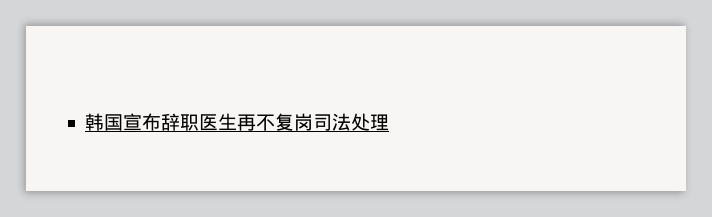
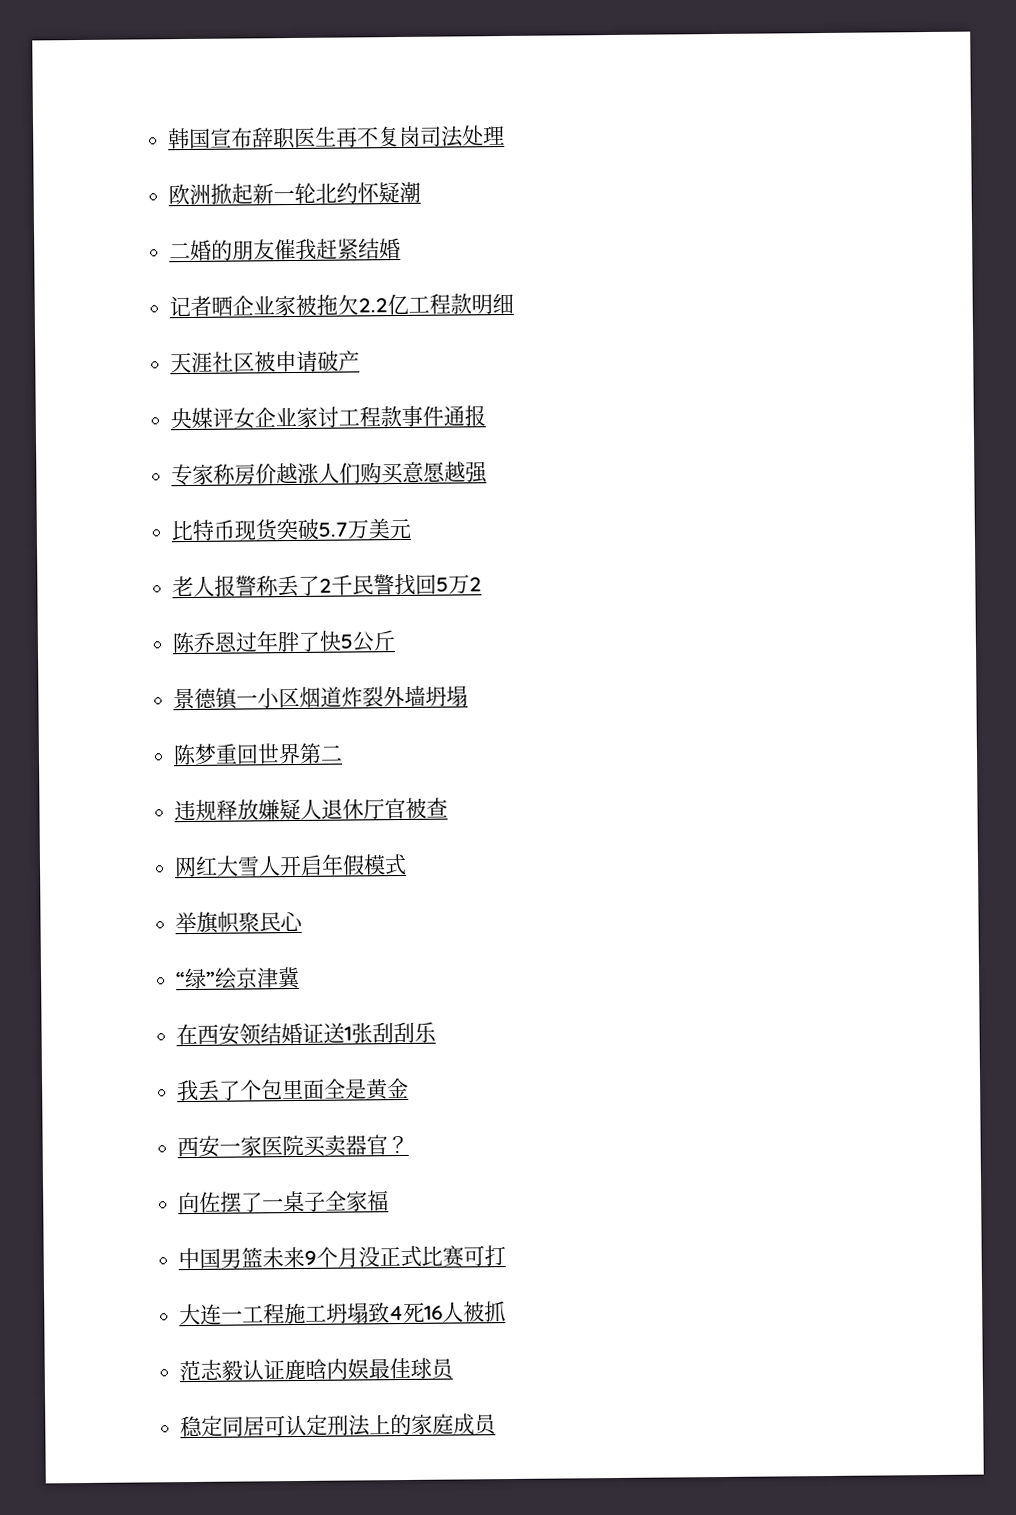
(389, 122) none -> [168,181,422,206] [169,237,402,261] [169,292,515,317] [170,350,361,374] [170,405,487,430] [171,461,489,487] [171,518,412,542] [172,573,483,598] [172,630,396,654] [173,685,469,710] [173,742,344,766] [174,797,449,822] [174,853,408,878] [175,910,305,934] [176,966,302,990] [176,1021,438,1046] [177,1077,410,1102] [177,1134,410,1158] [178,1190,390,1214] [178,1245,507,1270] [179,1301,507,1326] [179,1357,456,1382] [180,1413,499,1438] // 欧洲掀起新一轮北约怀疑潮 // 二婚的朋友催我赶紧结婚 // 记者晒企业家被拖欠2.2亿工程款明细 // 天涯社区被申请破产 // 央媒评女企业家讨工程款事件通报 // 专家称房价越涨人们购买意愿越强 // 比特币现货突破5.7万美元 // 老人报警称丢了2千民警找回5万2 // 陈乔恩过年胖了快5公斤 // 景德镇一小区烟道炸裂外墙坍塌 // 陈梦重回世界第二 // 违规释放嫌疑人退休厅官被查 // 网红大雪人开启年假模式 // 举旗帜聚民心 // “绿”绘京津冀 // 在西安领结婚证送1张刮刮乐 // 我丢了个包里面全是黄金 // 西安一家医院买卖器官？ // 向佐摆了一桌子全家福 // 中国男篮未来9个月没正式比赛可打 // 大连一工程施工坍塌致4死16人被抓 // 范志毅认证鹿晗内娱最佳球员 // 稳定同居可认定刑法上的家庭成员

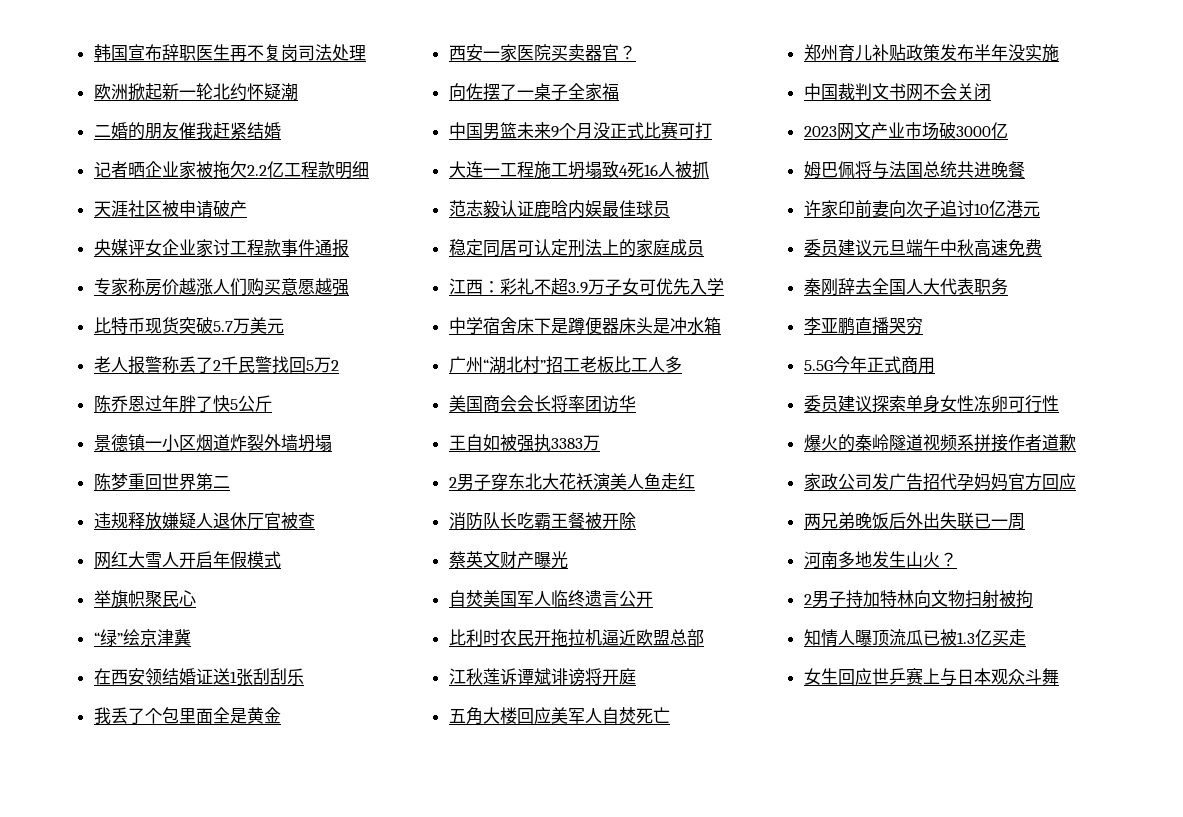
(499, 1425) none -> [448,278,724,296] [448,317,721,335] [448,356,682,374] [448,395,636,413] [448,434,600,452] [448,473,695,491] [448,512,636,530] [448,551,568,569] [448,590,653,607] [448,629,704,647] [448,668,636,686] [448,707,670,725] [803,44,1059,62] [803,83,991,101] [803,122,1008,140] [803,161,1025,179] [803,200,1040,218] [803,239,1042,257] [803,278,1008,296] [803,317,923,335] [803,356,935,374] [803,395,1059,413] [803,434,1076,452] [803,473,1076,491] [803,512,1025,530] [803,551,957,568] [803,590,1033,608] [803,629,1026,647] [803,667,1059,686] // 江西：彩礼不超3.9万子女可优先入学 // 中学宿舍床下是蹲便器床头是冲水箱 // 广州“湖北村”招工老板比工人多 // 美国商会会长将率团访华 // 王自如被强执3383万 // 2男子穿东北大花袄演美人鱼走红 // 消防队长吃霸王餐被开除 // 蔡英文财产曝光 // 自焚美国军人临终遗言公开 // 比利时农民开拖拉机逼近欧盟总部 // 江秋莲诉谭斌诽谤将开庭 // 五角大楼回应美军人自焚死亡 // 郑州育儿补贴政策发布半年没实施 // 中国裁判文书网不会关闭 // 2023网文产业市场破3000亿 // 姆巴佩将与法国总统共进晚餐 // 许家印前妻向次子追讨10亿港元 // 委员建议元旦端午中秋高速免费 // 秦刚辞去全国人大代表职务 // 李亚鹏直播哭穷 // 5.5G今年正式商用 // 委员建议探索单身女性冻卵可行性 // 爆火的秦岭隧道视频系拼接作者道歉 // 家政公司发广告招代孕妈妈官方回应 // 两兄弟晚饭后外出失联已一周 // 河南多地发生山火？ // 2男子持加特林向文物扫射被拘 // 知情人曝顶流瓜已被1.3亿买走 // 女生回应世乒赛上与日本观众斗舞

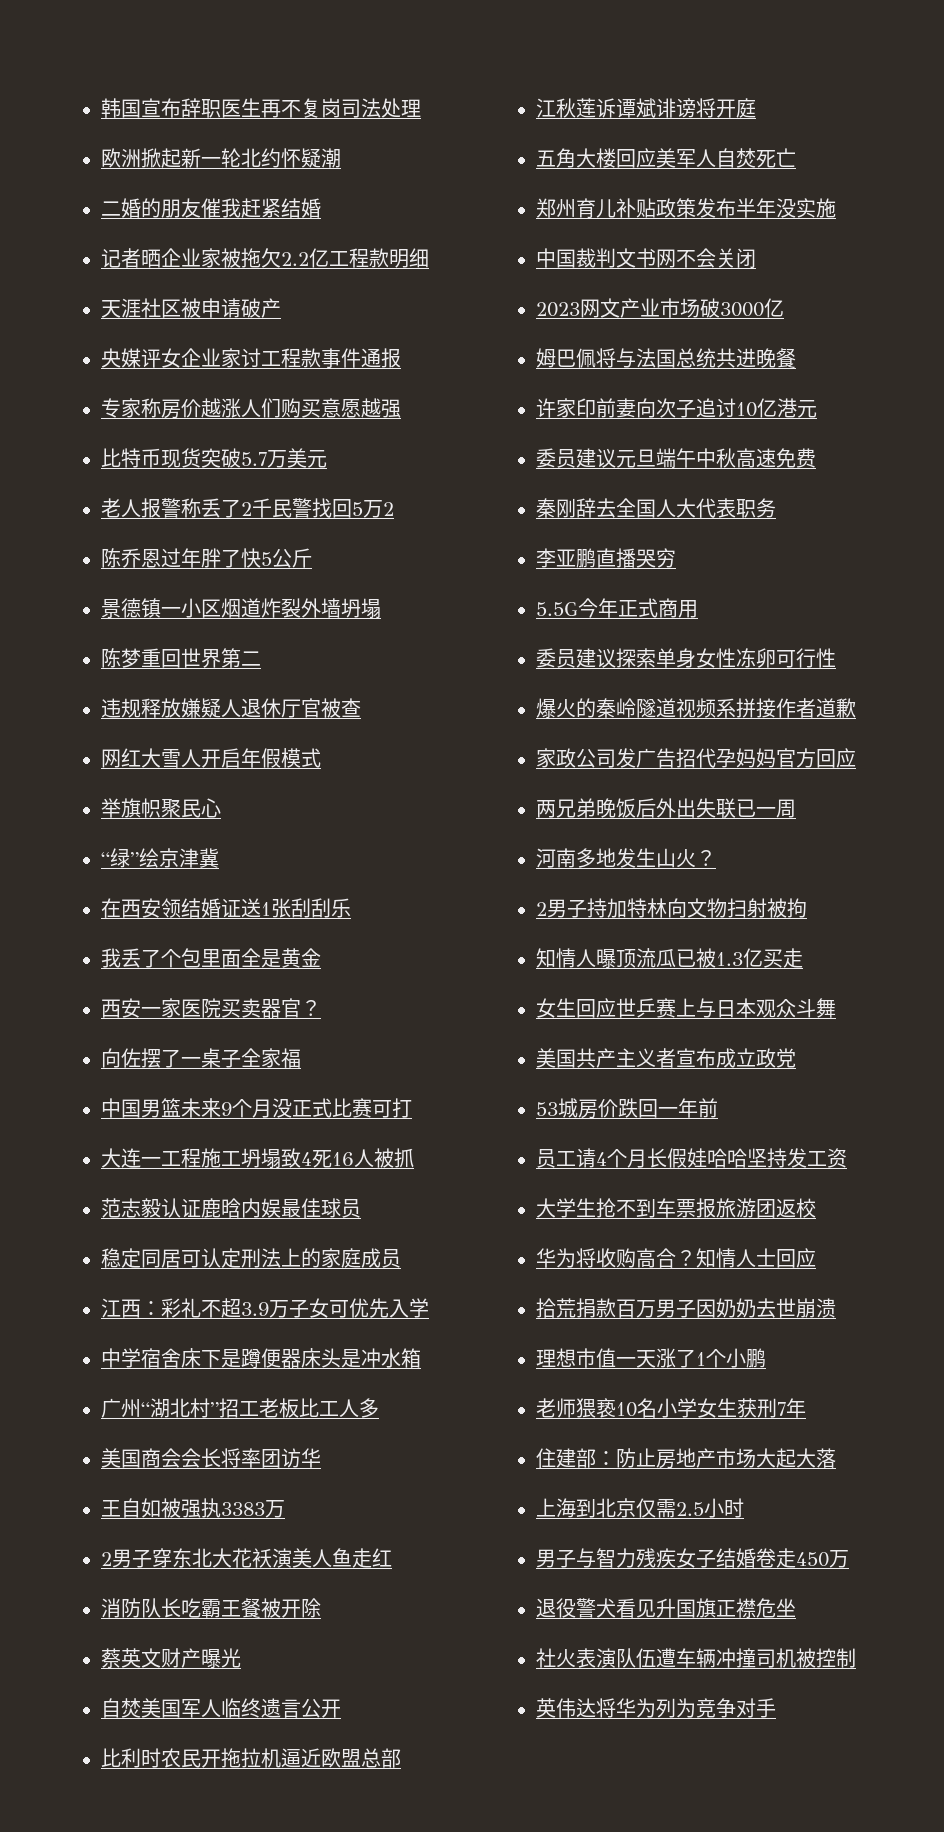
(1059, 676) none -> [536,1048,796,1068] [536,1098,718,1119] [536,1148,847,1168] [536,1198,816,1218] [536,1248,816,1268] [536,1298,836,1318] [536,1348,766,1368] [536,1398,806,1418] [536,1448,836,1469] [536,1498,744,1518] [536,1548,849,1568] [536,1598,796,1618] [536,1648,856,1668] [536,1698,776,1718] // 美国共产主义者宣布成立政党 // 53城房价跌回一年前 // 员工请4个月长假娃哈哈坚持发工资 // 大学生抢不到车票报旅游团返校 // 华为将收购高合？知情人士回应 // 拾荒捐款百万男子因奶奶去世崩溃 // 理想市值一天涨了1个小鹏 // 老师猥亵10名小学女生获刑7年 // 住建部：防止房地产市场大起大落 // 上海到北京仅需2.5小时 // 男子与智力残疾女子结婚卷走450万 // 退役警犬看见升国旗正襟危坐 // 社火表演队伍遭车辆冲撞司机被控制 // 英伟达将华为列为竞争对手

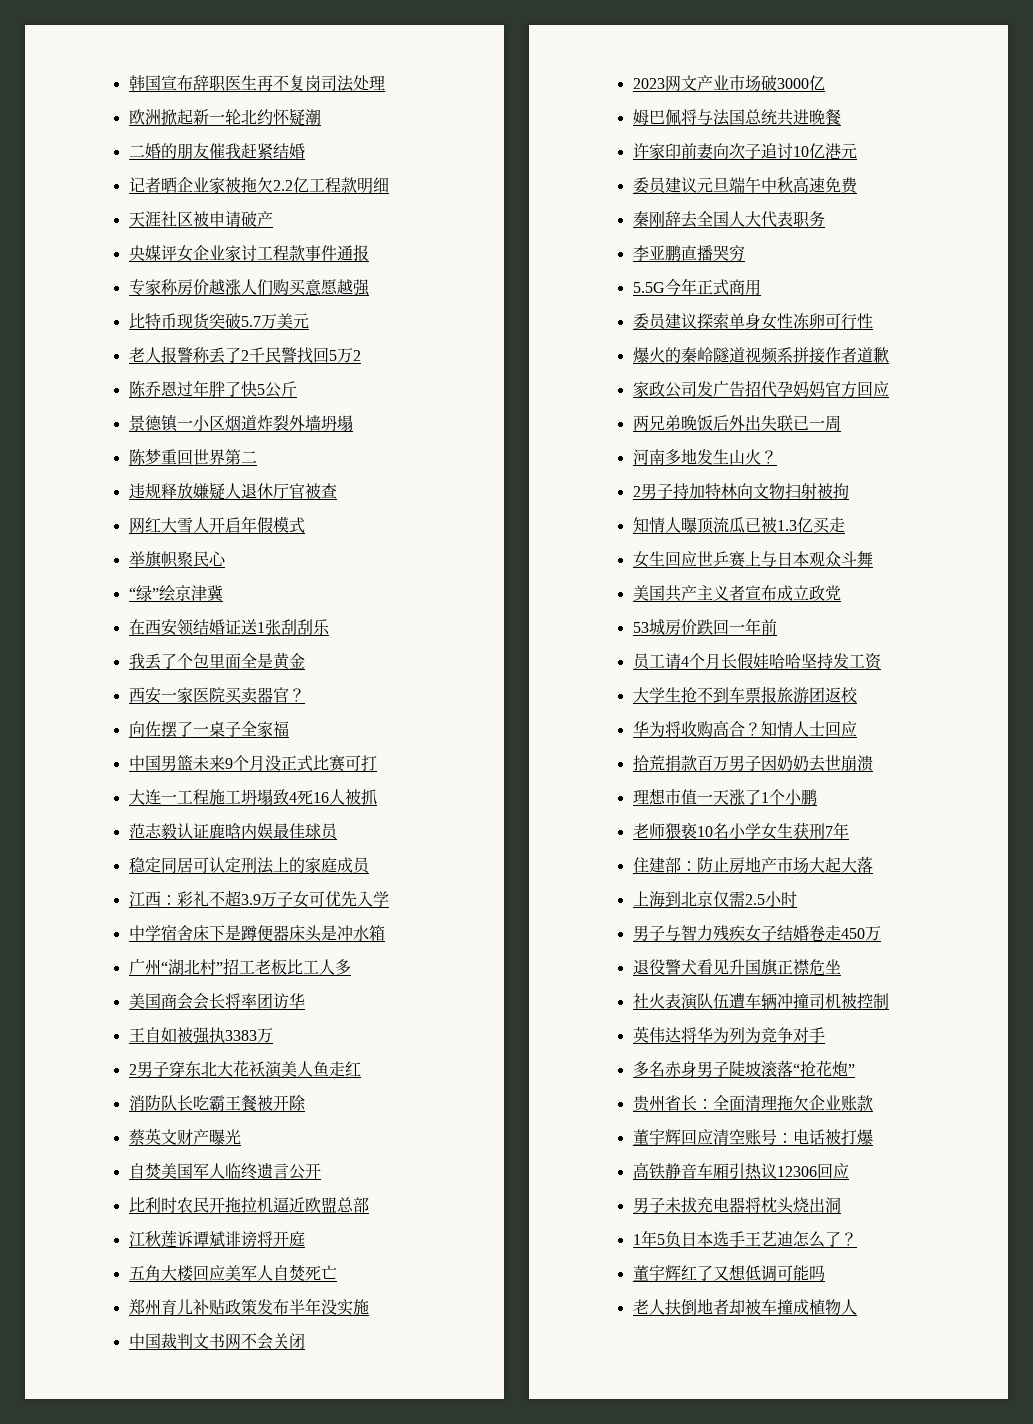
(776, 1708) none -> [632,1060,855,1077] [632,1095,873,1112] [632,1128,873,1145] [632,1162,849,1180] [632,1197,841,1214] [632,1230,857,1248] [632,1264,825,1282] [632,1298,857,1316] // 多名赤身男子陡坡滚落“抢花炮” // 贵州省长：全面清理拖欠企业账款 // 董宇辉回应清空账号：电话被打爆 // 高铁静音车厢引热议12306回应 // 男子未拔充电器将枕头烧出洞 // 1年5负日本选手王艺迪怎么了？ // 董宇辉红了又想低调可能吗 // 老人扶倒地者却被车撞成植物人

